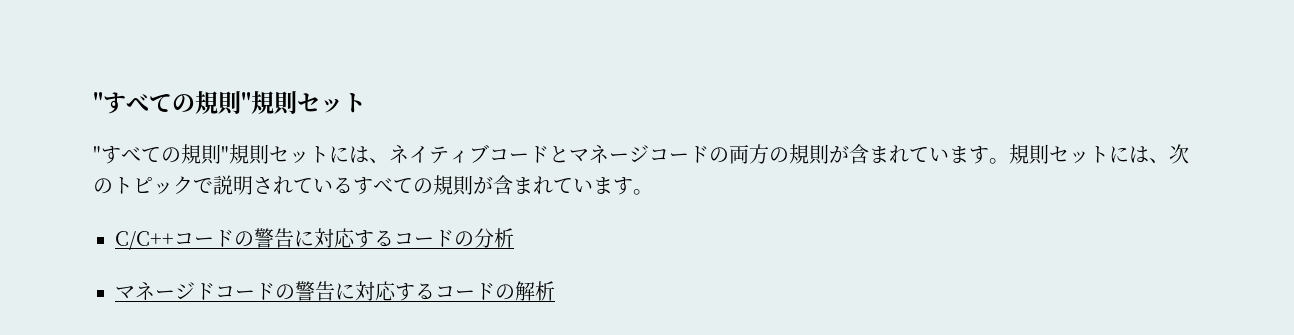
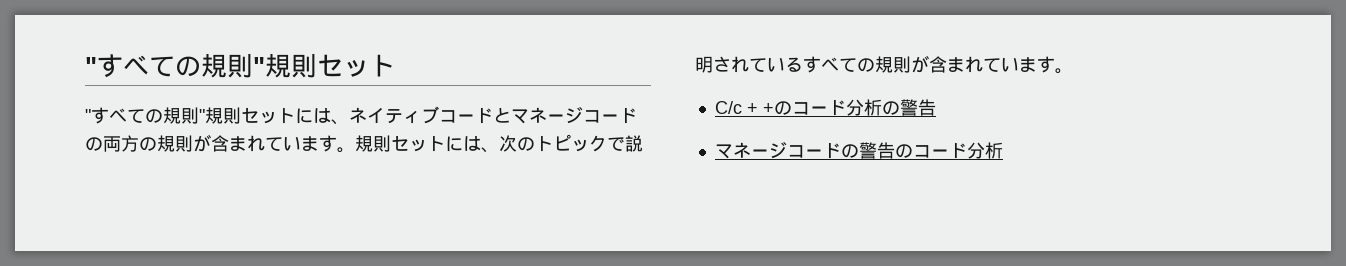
[115,228,514,250] [115,281,535,301] C/C++コードの警告に対応するコードの分析 // マネージドコードの警告に対応するコードの解 -> [714,99,936,116] [714,142,985,159] C/c + +のコード分析の警告 // マネージコードの警告のコード分

